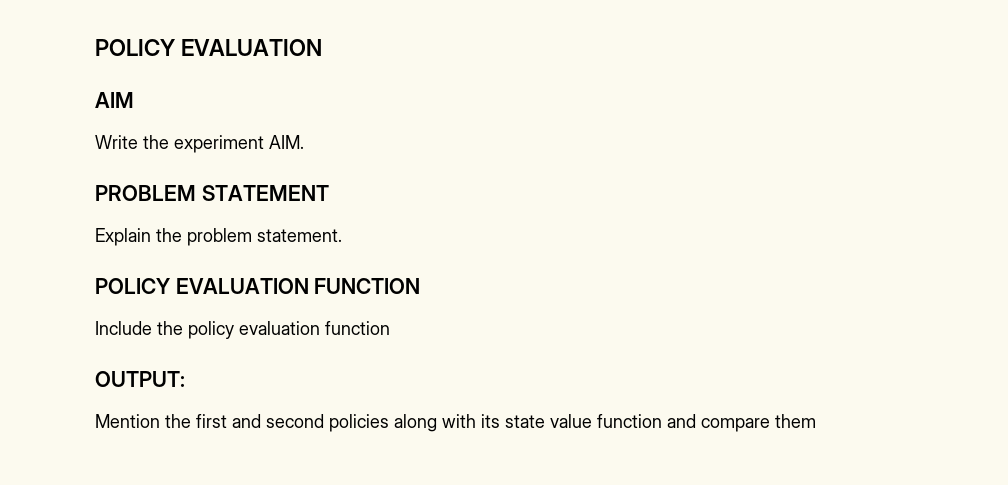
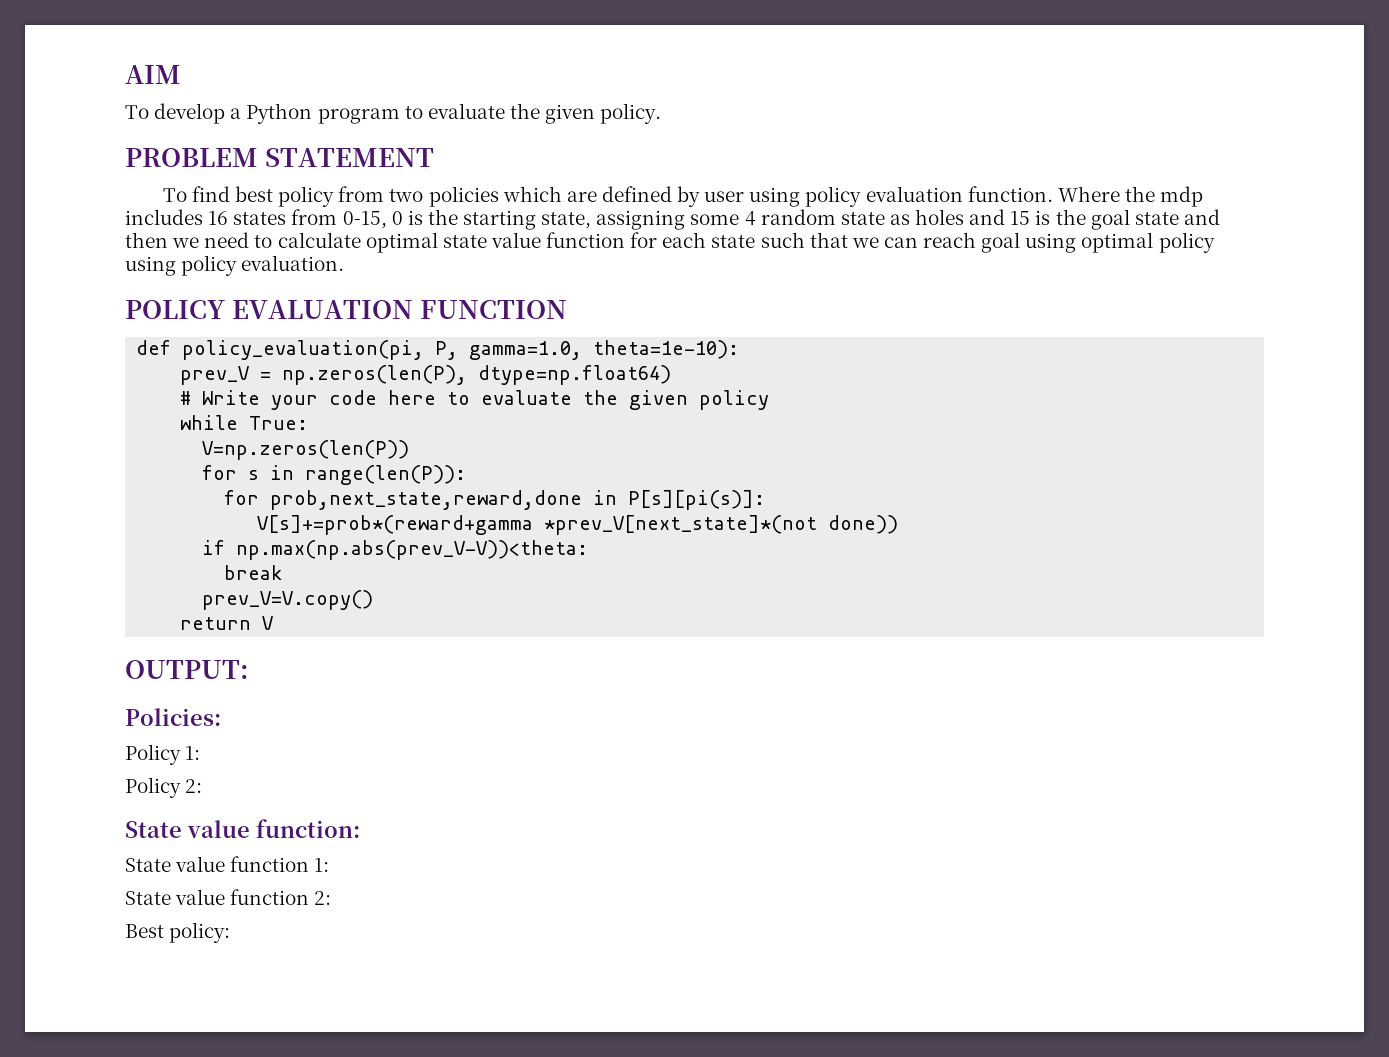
[95,39,323,56] POLICY EVALUATION // -> (125, 74) none
[95,135,304,153] [95,185,329,201] [95,228,342,246] [95,278,421,294] [95,321,390,339] [95,371,185,387] [95,414,816,432] Write the experiment AIM. // PROBLEM STATEMENT // Explain the problem statement. // POLICY EVALUATION FUNCTION // Include the policy evaluation function // OUTPUT: // Mention the first and second policies along with its state value function and compare them -> [125,103,662,124] [125,148,434,167] [162,186,1204,207] [125,209,1220,230] [125,232,1215,253] [125,255,345,276] [125,300,567,319] [136,340,740,360] [180,365,672,385] [180,390,770,410] [180,415,309,430] [202,440,410,460] [202,465,467,485] [224,490,766,510] [257,515,899,535] [202,540,589,560] [224,565,283,580] [202,590,374,610] [180,616,274,630] [125,660,249,679] [125,708,221,726] [125,744,201,765] [125,777,203,798] [125,819,360,838] [125,856,330,872] [125,889,332,905] [125,922,231,943] To develop a Python program to evaluate the given policy. // PROBLEM STATEMENT // To find best policy from two policies which are defined by user using policy evaluation function. Where the mdp includes 16 states from 0-15, 0 is the starting state, assigning some 4 random state as holes and 15 is the goal state and then we need to calculate optimal state value function for each state such that we can reach goal using optimal policy using policy evaluation. // POLICY EVALUATION FUNCTION // def policy_evaluation(pi, P, gamma=1.0, theta=1e-10): // prev_V = np.zeros(len(P), dtype=np.float64) // # Write your code here to evaluate the given policy // while True: // V=np.zeros(len(P)) // for s in range(len(P)): // for prob,next_state,reward,done in P[s][pi(s)]: // V[s]+=prob*(reward+gamma *prev_V[next_state]*(not done)) // if np.max(np.abs(prev_V-V))<theta: // break // prev_V=V.copy() // return V // OUTPUT: // Policies: // Policy 1: // Policy 2: // State value function: // State value function 1: // State value function 2: // Best policy:

